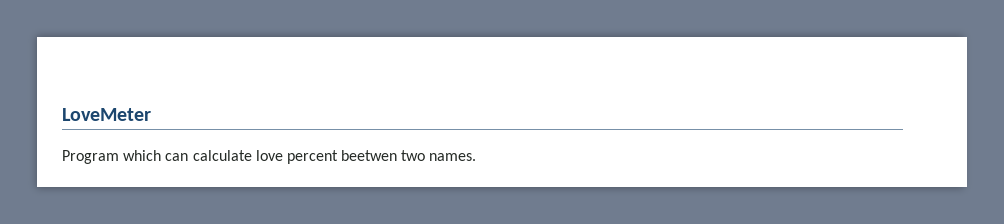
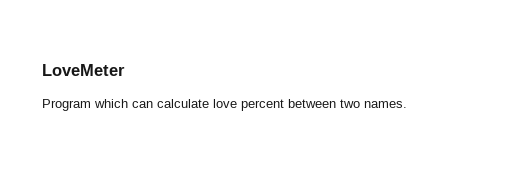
[341,150,398,161] beetwen -> [288,99,336,108] between

